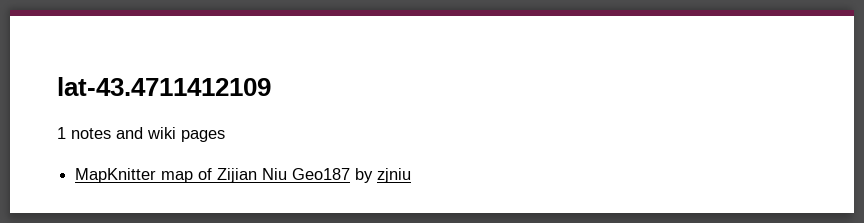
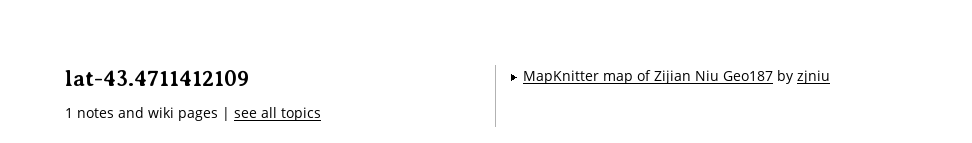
(225, 136) none -> [222,107,321,121] | see all topics

